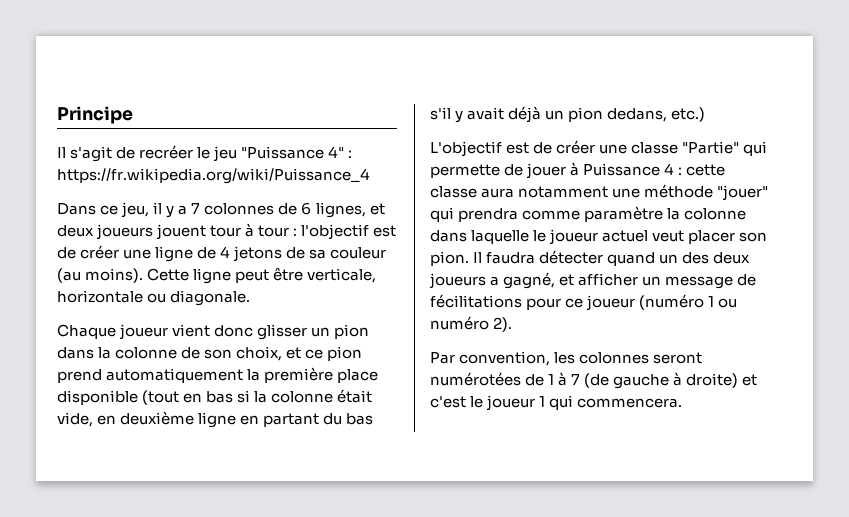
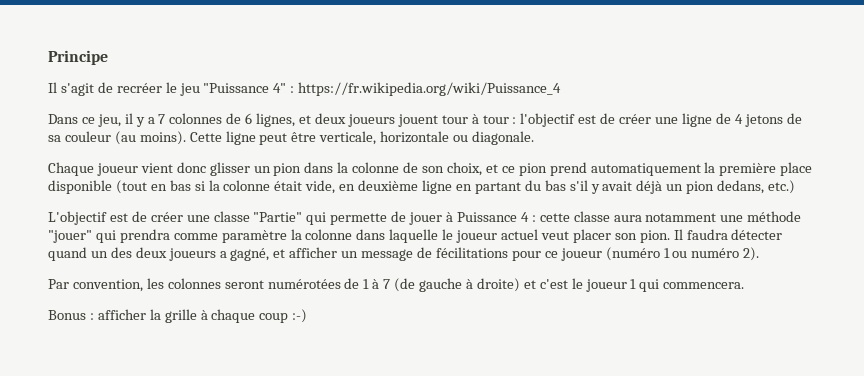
(683, 403) none -> [48,309,308,323] // Bonus : afficher la grille à chaque coup :-)

